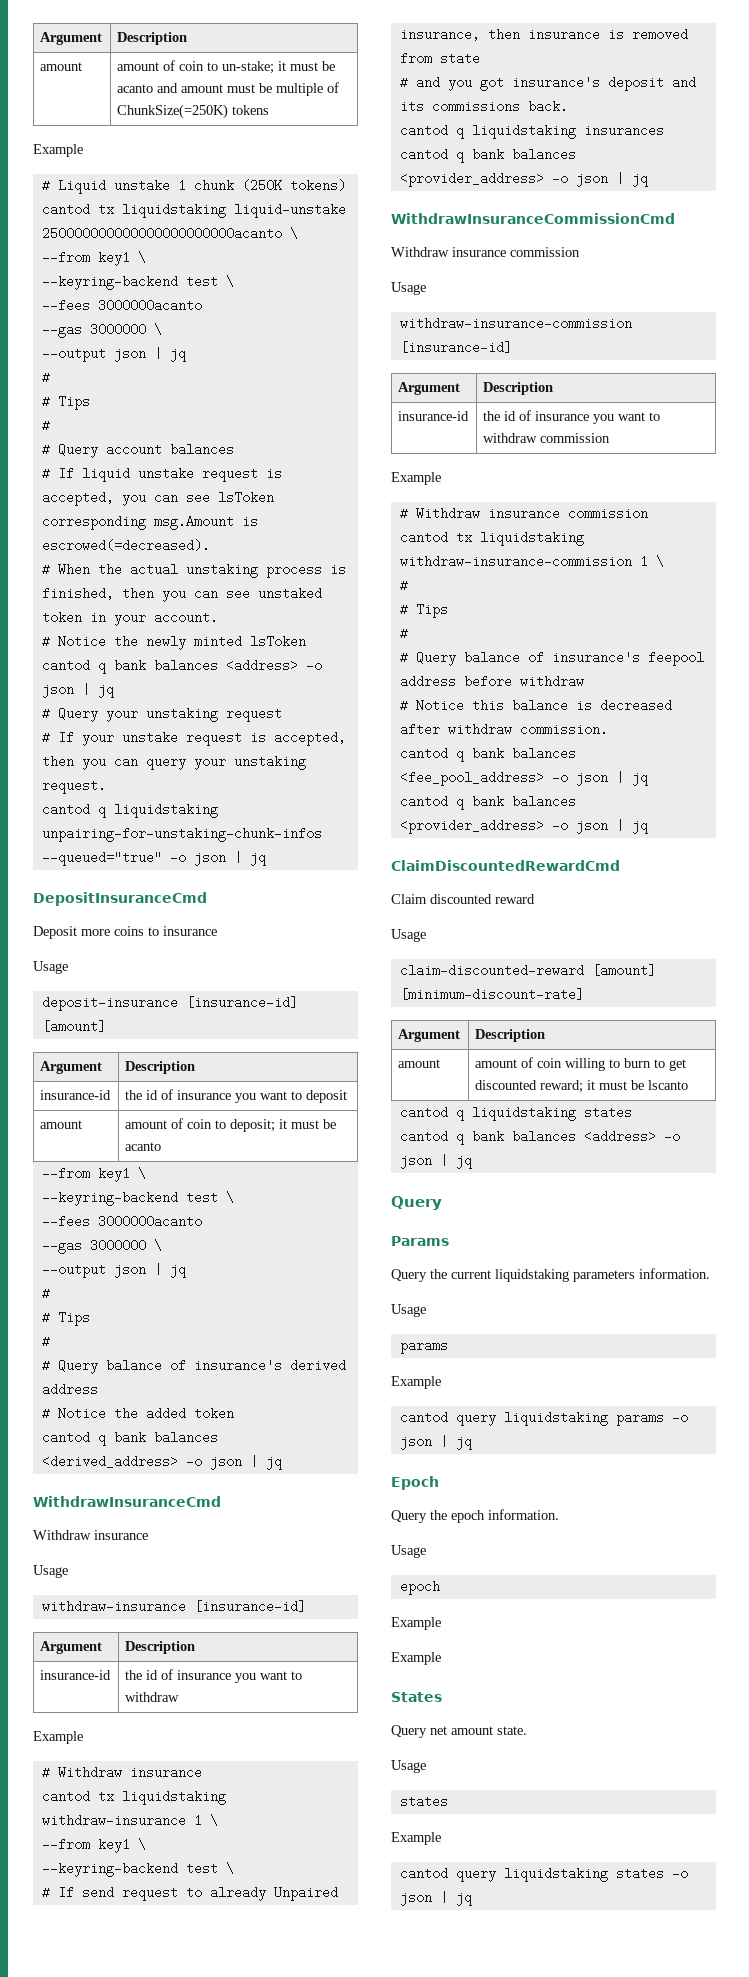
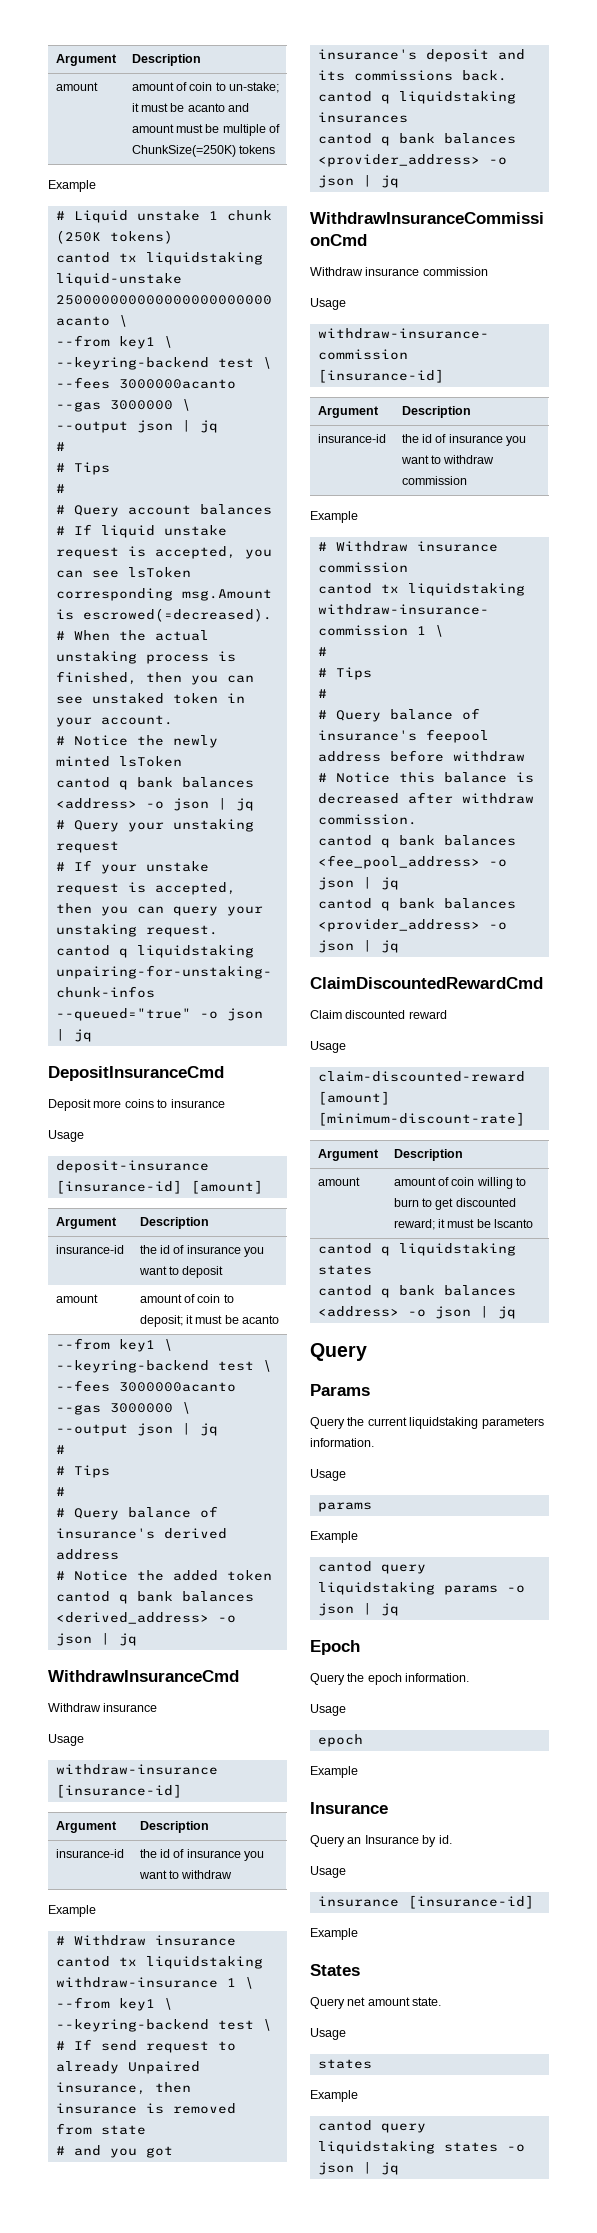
(441, 1623) none -> [310,1802,388,1814] [310,1835,452,1847] [310,1866,346,1878] [317,1895,534,1909] // Insurance // Query an Insurance by id. // Usage // insurance [insurance-id]

